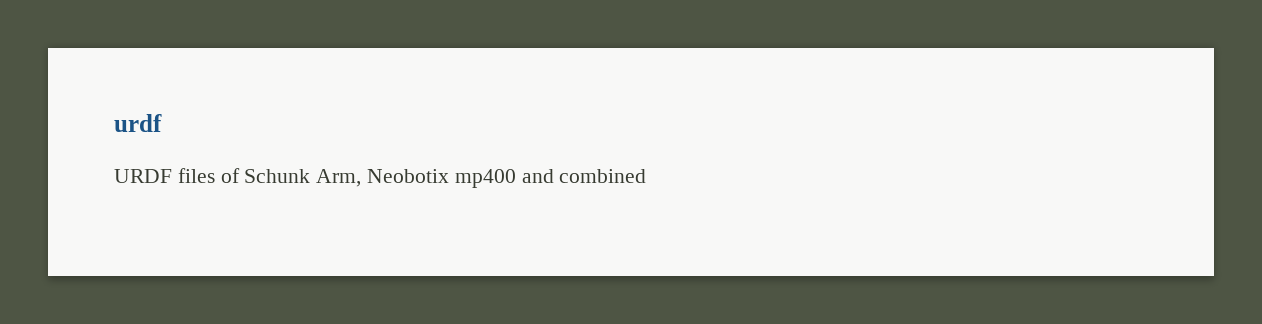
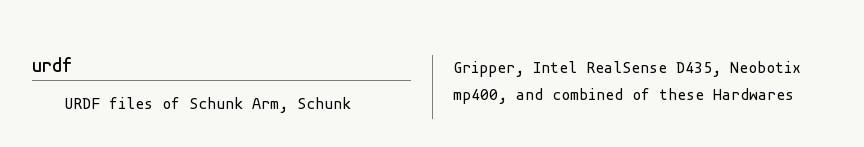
[367,169,647,188] Neobotix mp400 and combined -> [297,97,352,109] [453,61,801,77] [453,88,794,104] Schunk Gripper, Intel RealSense D435, Neobotix mp400, and combined of these Hardwares

